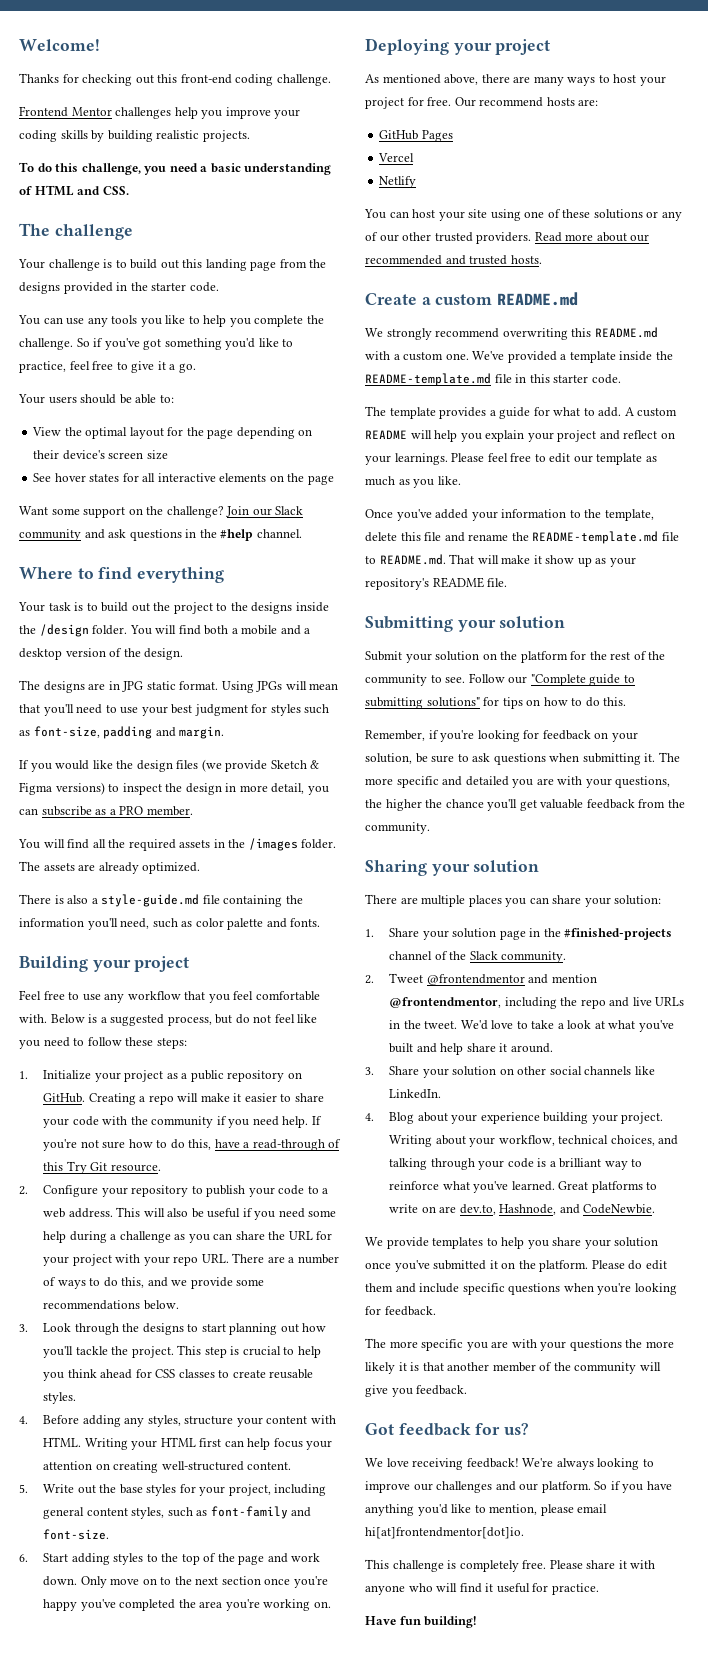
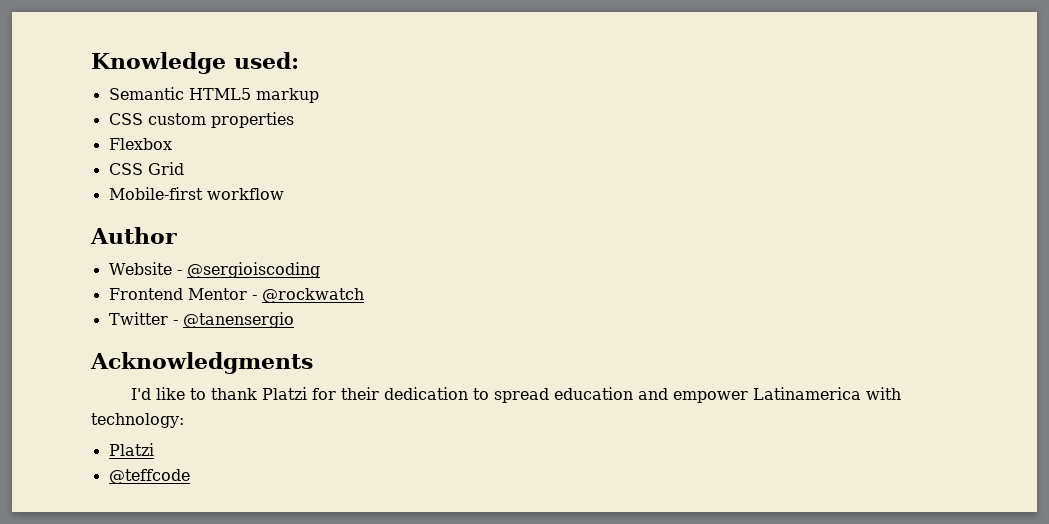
[19,39,100,51] [19,73,331,86] [19,106,301,119] [19,130,250,142] [19,162,332,175] [19,185,129,196] [19,223,133,240] [18,259,327,271] [19,282,219,294] [18,315,324,327] [19,338,294,350] [19,361,196,373] [18,394,174,404] [32,427,313,439] [33,450,168,460] [33,473,334,485] [19,506,304,518] [19,529,302,541] [19,567,225,583] [18,602,329,614] [19,624,311,637] [19,648,184,660] [19,680,339,693] [19,704,330,716] [19,726,225,739] [19,759,320,772] [19,782,329,795] [19,806,193,816] [18,838,337,851] [19,861,201,874] [19,894,303,907] [19,918,321,930] [19,956,190,972] [19,990,320,1003] [19,1014,318,1026] [19,1037,187,1049] [19,1070,302,1082] [43,1093,324,1105] [43,1116,322,1128] [43,1139,342,1151] [43,1161,161,1174] [19,1185,329,1197] [43,1207,337,1220] [43,1231,333,1243] [43,1253,339,1266] [43,1277,265,1289] [43,1300,179,1310] [19,1323,327,1335] [43,1345,321,1358] [43,1369,314,1381] [43,1392,77,1404] [19,1415,336,1427] [43,1437,333,1450] [43,1461,292,1473] [19,1484,327,1496] [43,1506,312,1519] [43,1529,110,1540] [19,1553,321,1565] [43,1576,328,1588] [43,1599,331,1611] [365,38,551,55] [365,74,666,86] [365,97,599,109] [379,130,453,142] [378,153,415,162] [379,176,417,188] [364,209,682,221] [365,232,650,244] [365,255,542,265] [365,292,579,306] [365,327,658,340] [365,351,673,363] [365,373,621,386] [365,406,678,419] [365,430,675,442] [365,453,657,465] [365,476,461,488] [365,509,654,521] [365,531,679,544] [365,554,636,567] [365,577,508,590] [365,616,566,632] [365,651,666,663] [365,673,635,686] [365,697,627,709] [365,730,638,742] [365,752,680,765] [365,776,671,788] [365,799,685,811] [365,822,430,834] [365,860,540,876] [365,894,662,907] [365,928,673,940] [389,951,567,963] [365,973,597,985] [389,997,685,1009] [389,1020,674,1032] [389,1043,553,1055] [365,1066,655,1078] [389,1089,442,1099] [365,1112,664,1124] [389,1135,679,1147] [389,1158,643,1170] [389,1181,658,1193] [389,1204,656,1215] [365,1237,659,1249] [365,1260,667,1272] [365,1283,677,1295] [365,1306,436,1316] [365,1338,674,1351] [365,1362,661,1374] [365,1385,468,1397] [365,1423,530,1436] [365,1458,654,1470] [365,1481,672,1493] [365,1504,608,1516] [365,1527,524,1539] [365,1559,656,1572] [365,1583,599,1595] [365,1616,477,1628] Welcome! // Thanks for checking out this front-end coding challenge. // Frontend Mentor challenges help you improve your coding skills by building realistic projects. // To do this challenge, you need a basic understanding of HTML and CSS. // The challenge // Your challenge is to build out this landing page from the designs provided in the starter code. // You can use any tools you like to help you complete the challenge. So if you've got something you'd like to practice, feel free to give it a go. // Your users should be able to: // View the optimal layout for the page depending on their device's screen size // See hover states for all interactive elements on the page // Want some support on the challenge? Join our Slack community and ask questions in the #help channel. // Where to find everything // Your task is to build out the project to the designs inside the /design folder. You will find both a mobile and a desktop version of the design. // The designs are in JPG static format. Using JPGs will mean that you'll need to use your best judgment for styles such as font-size, padding and margin. // If you would like the design files (we provide Sketch & Figma versions) to inspect the design in more detail, you can subscribe as a PRO member. // You will find all the required assets in the /images folder. The assets are already optimized. // There is also a style-guide.md file containing the information you'll need, such as color palette and fonts. // Building your project // Feel free to use any workflow that you feel comfortable with. Below is a suggested process, but do not feel like you need to follow these steps: // 1. Initialize your project as a public repository on GitHub. Creating a repo will make it easier to share your code with the community if you need help. If you're not sure how to do this, have a read-through of this Try Git resource. // 2. Configure your repository to publish your code to a web address. This will also be useful if you need some help during a challenge as you can share the URL for your project with your repo URL. There are a number of ways to do this, and we provide some recommendations below. // 3. Look through the designs to start planning out how you'll tackle the project. This step is crucial to help you think ahead for CSS classes to create reusable styles. // 4. Before adding any styles, structure your content with HTML. Writing your HTML first can help focus your attention on creating well-structured content. // 5. Write out the base styles for your project, including general content styles, such as font-family and font-size. // 6. Start adding styles to the top of the page and work down. Only move on to the next section once you're happy you've completed the area you're working on. // Deploying your project // As mentioned above, there are many ways to host your project for free. Our recommend hosts are: // GitHub Pages // Vercel // Netlify // You can host your site using one of these solutions or any of our other trusted providers. Read more about our recommended and trusted hosts. // Create a custom README.md // We strongly recommend overwriting this README.md with a custom one. We've provided a template inside the README-template.md file in this starter code. // The template provides a guide for what to add. A custom README will help you explain your project and reflect on your learnings. Please feel free to edit our template as much as you like. // Once you've added your information to the template, delete this file and rename the README-template.md file to README.md. That will make it show up as your repository's README file. // Submitting your solution // Submit your solution on the platform for the rest of the community to see. Follow our "Complete guide to submitting solutions" for tips on how to do this. // Remember, if you're looking for feedback on your solution, be sure to ask questions when submitting it. The more specific and detailed you are with your questions, the higher the chance you'll get valuable feedback from the community. // Sharing your solution // There are multiple places you can share your solution: // 1. Share your solution page in the #finished-projects channel of the Slack community. // 2. Tweet @frontendmentor and mention @frontendmentor, including the repo and live URLs in the tweet. We'd love to take a look at what you've built and help share it around. // 3. Share your solution on other social channels like LinkedIn. // 4. Blog about your experience building your project. Writing about your workflow, technical choices, and talking through your code is a brilliant way to reinforce what you've learned. Great platforms to write on are dev.to, Hashnode, and CodeNewbie. // We provide templates to help you share your solution once you've submitted it on the platform. Please do edit them and include specific questions when you're looking for feedback. // The more specific you are with your questions the more likely it is that another member of the community will give you feedback. // Got feedback for us? // We love receiving feedback! We're always looking to improve our challenges and our platform. So if you have anything you'd like to mention, please email hi[at]frontendmentor[dot]io. // This challenge is completely free. Please share it with anyone who will find it useful for practice. // Have fun building! -> [91,52,299,74] [108,87,319,103] [108,112,294,128] [108,138,172,150] [108,162,184,175] [108,187,284,200] [90,227,177,244] [108,262,320,278] [108,288,364,303] [108,312,294,328] [90,352,313,374] [131,387,902,403] [91,413,184,428] [108,443,154,456] [108,469,190,484] Knowledge used: // Semantic HTML5 markup // CSS custom properties // Flexbox // CSS Grid // Mobile-first workflow // Author // Website - @sergioiscoding // Frontend Mentor - @rockwatch // Twitter - @tanensergio // Acknowledgments // I'd like to thank Platzi for their dedication to spread education and empower Latinamerica with technology: // Platzi // @teffcode

